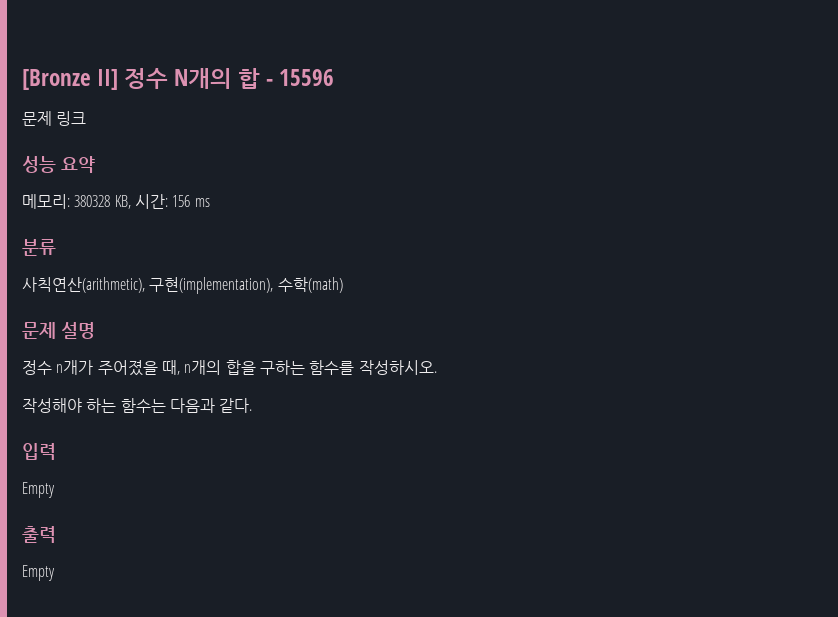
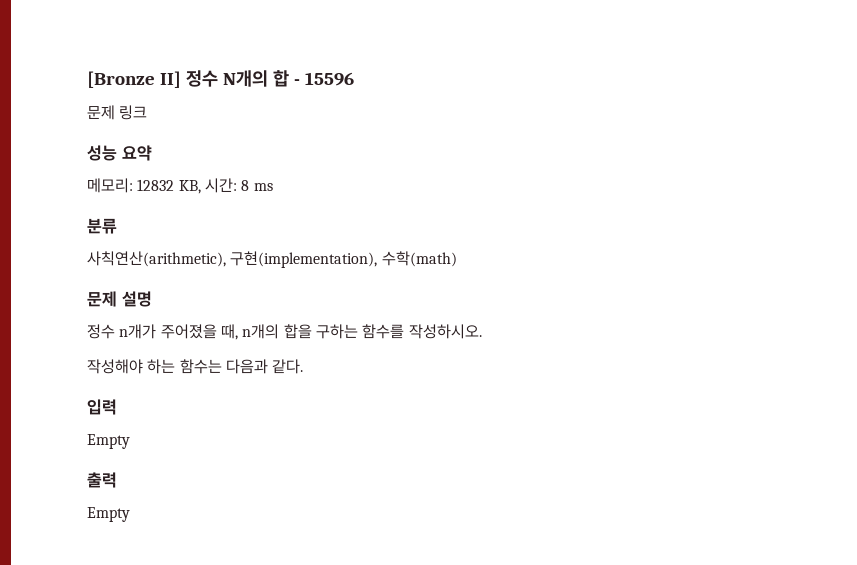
[74,195,111,207] 380328 -> [137,179,175,191] 12832
[172,195,191,207] 156 -> [241,180,250,191] 8

